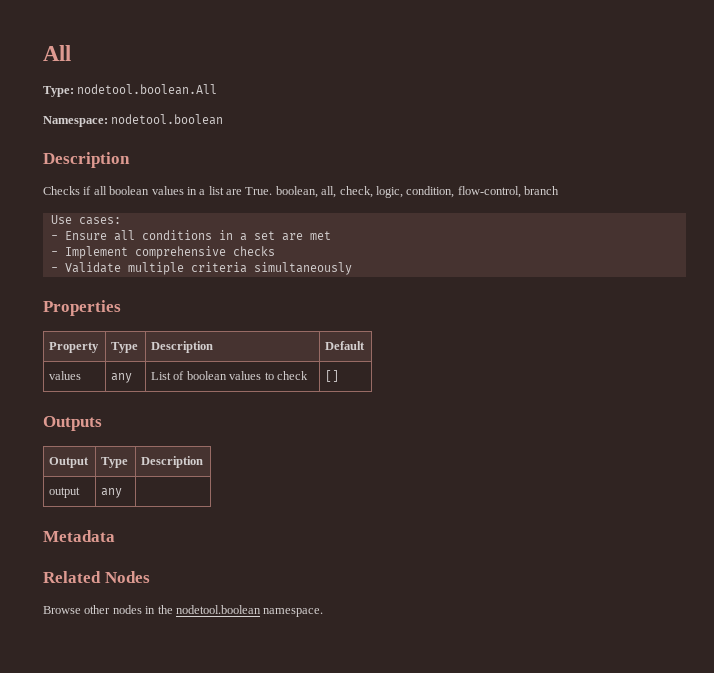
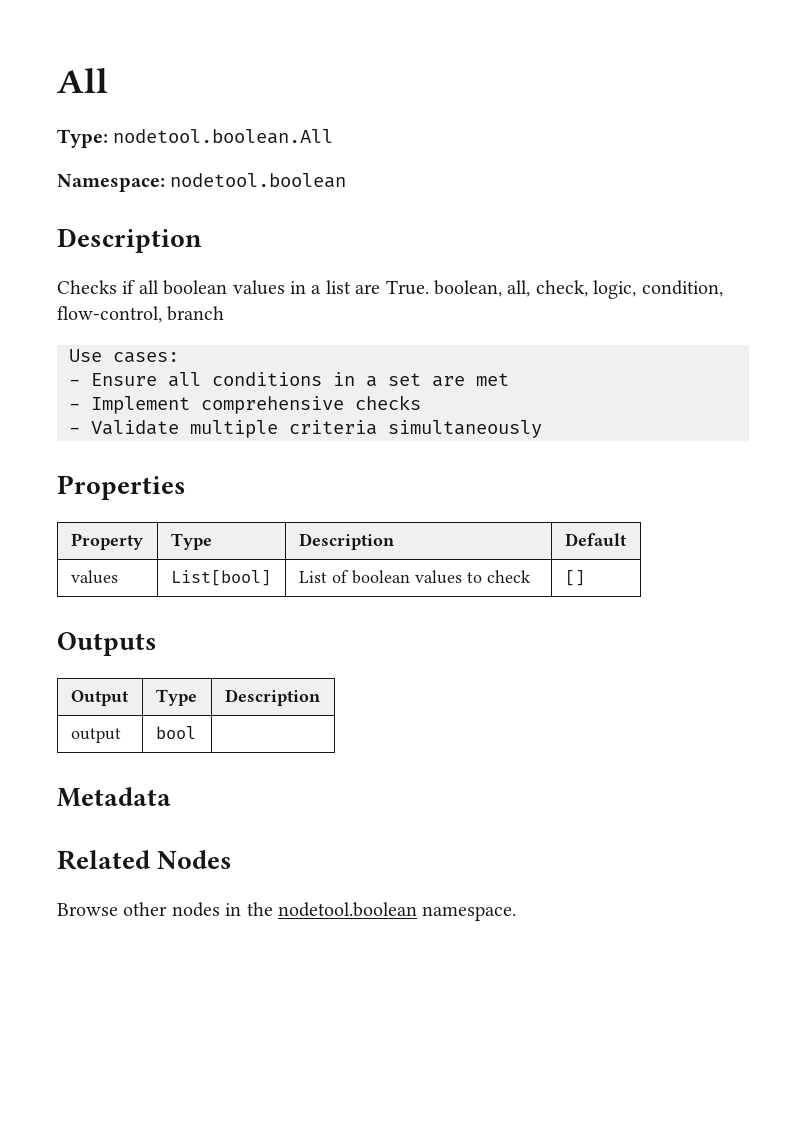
[111,373,133,383] any -> [170,570,271,586] List[bool]
[101,488,123,498] any -> [155,726,196,739] bool

